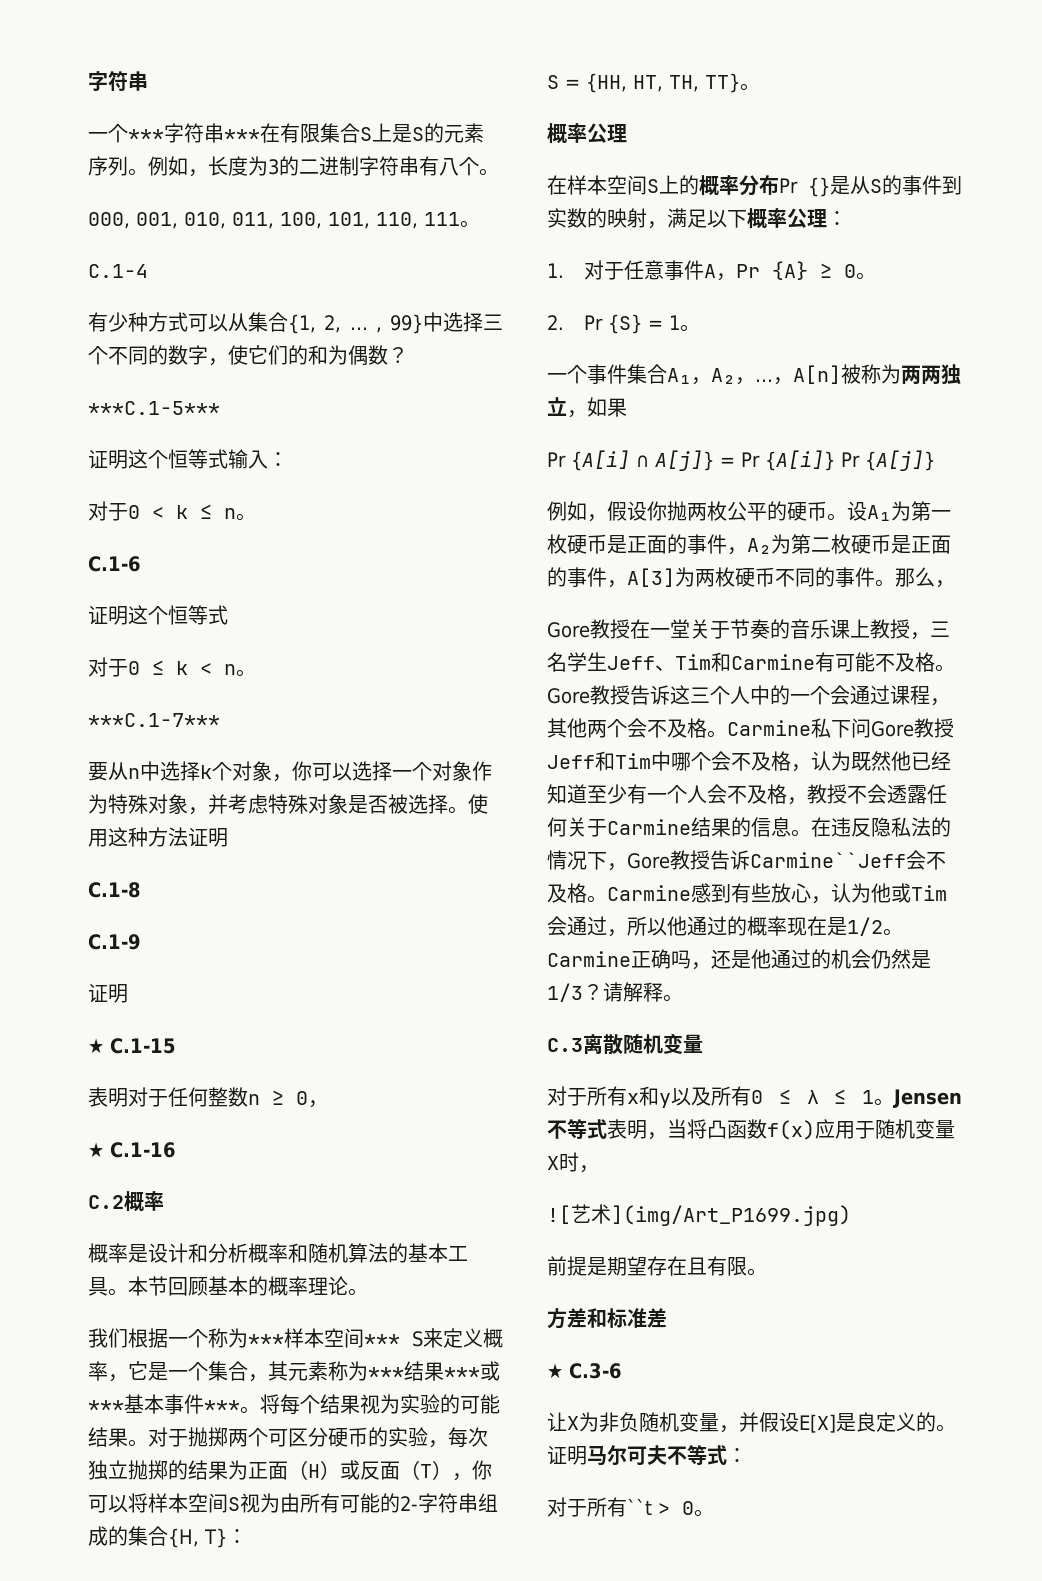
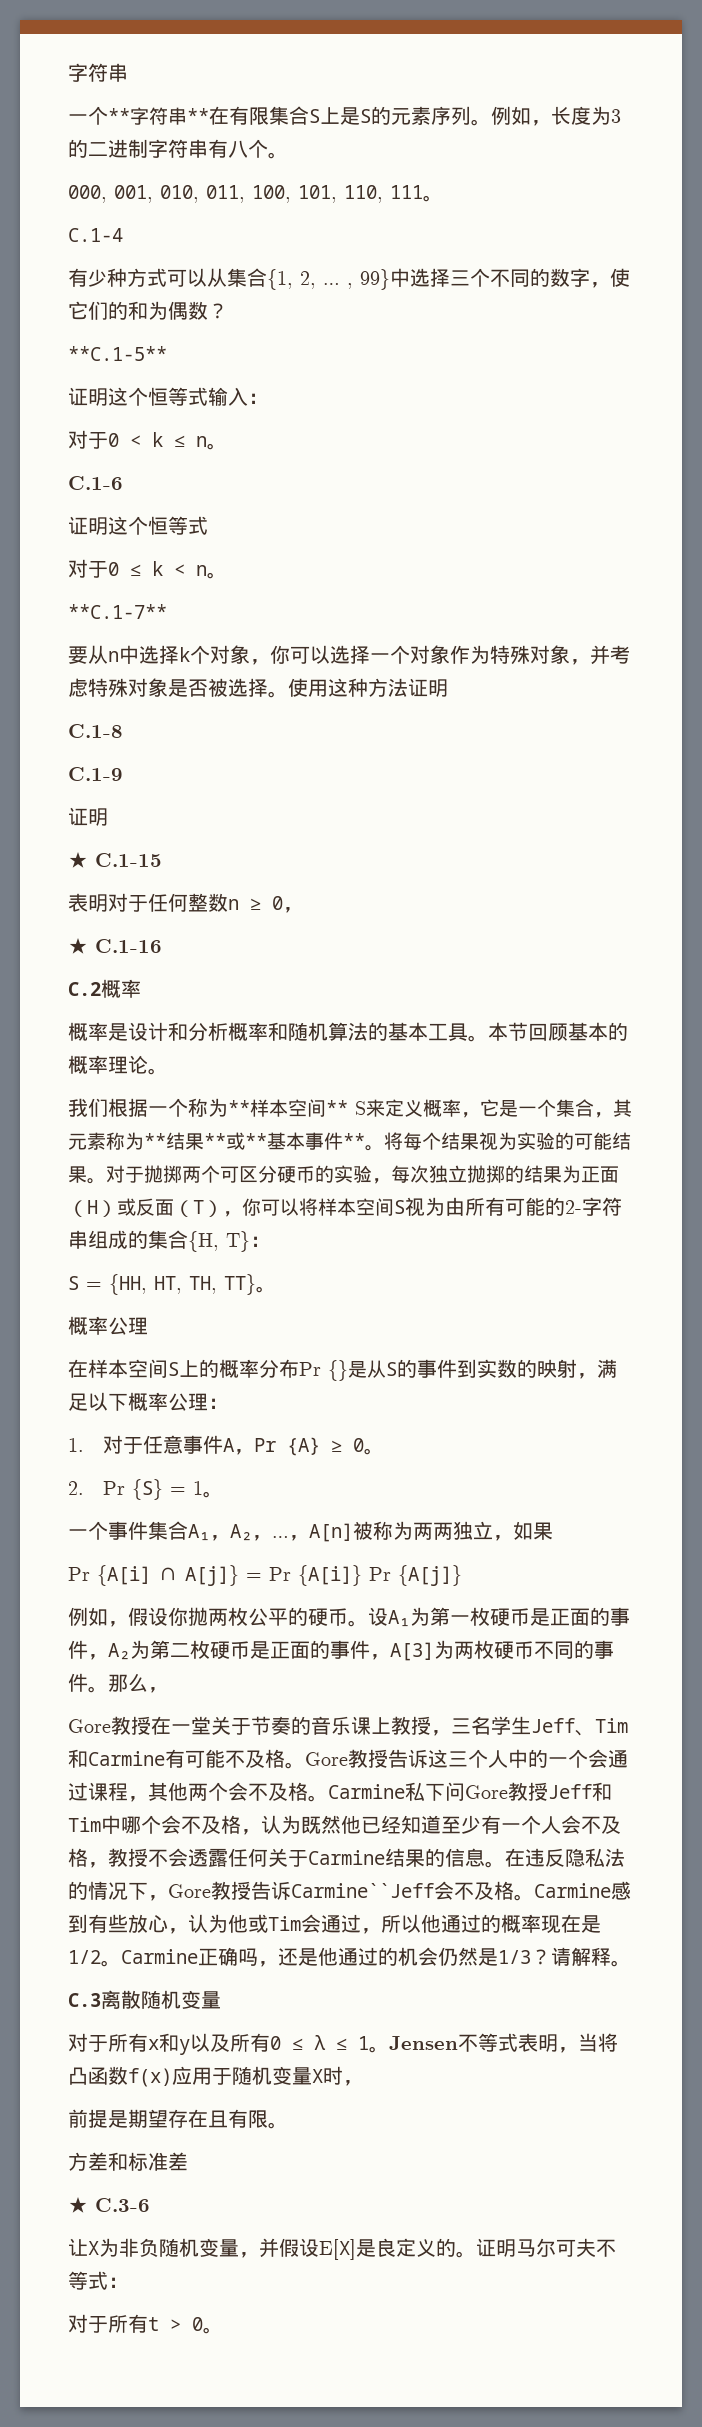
[128,123,260,143] ***字符串*** -> [108,107,209,125] **字符串**
[88,401,220,415] ***C.1-5*** -> [68,346,167,361] **C.1-5**
[88,713,220,727] ***C.1-7*** -> [68,604,167,619] **C.1-7**
[248,1328,400,1348] ***样本空间*** -> [228,1099,348,1117] **样本空间**
[368,1361,500,1381] [88,1400,124,1412] ***结果***或*** -> [144,1132,267,1150] **结果**或**
[204,1400,240,1412] *** -> [343,1133,365,1148] **
[547,1204,851,1226] // ![艺术](img/Art_P1699.jpg) -> (363, 2083) none
[627,1499,652,1515] ``t -> [148,2317,159,2331] t

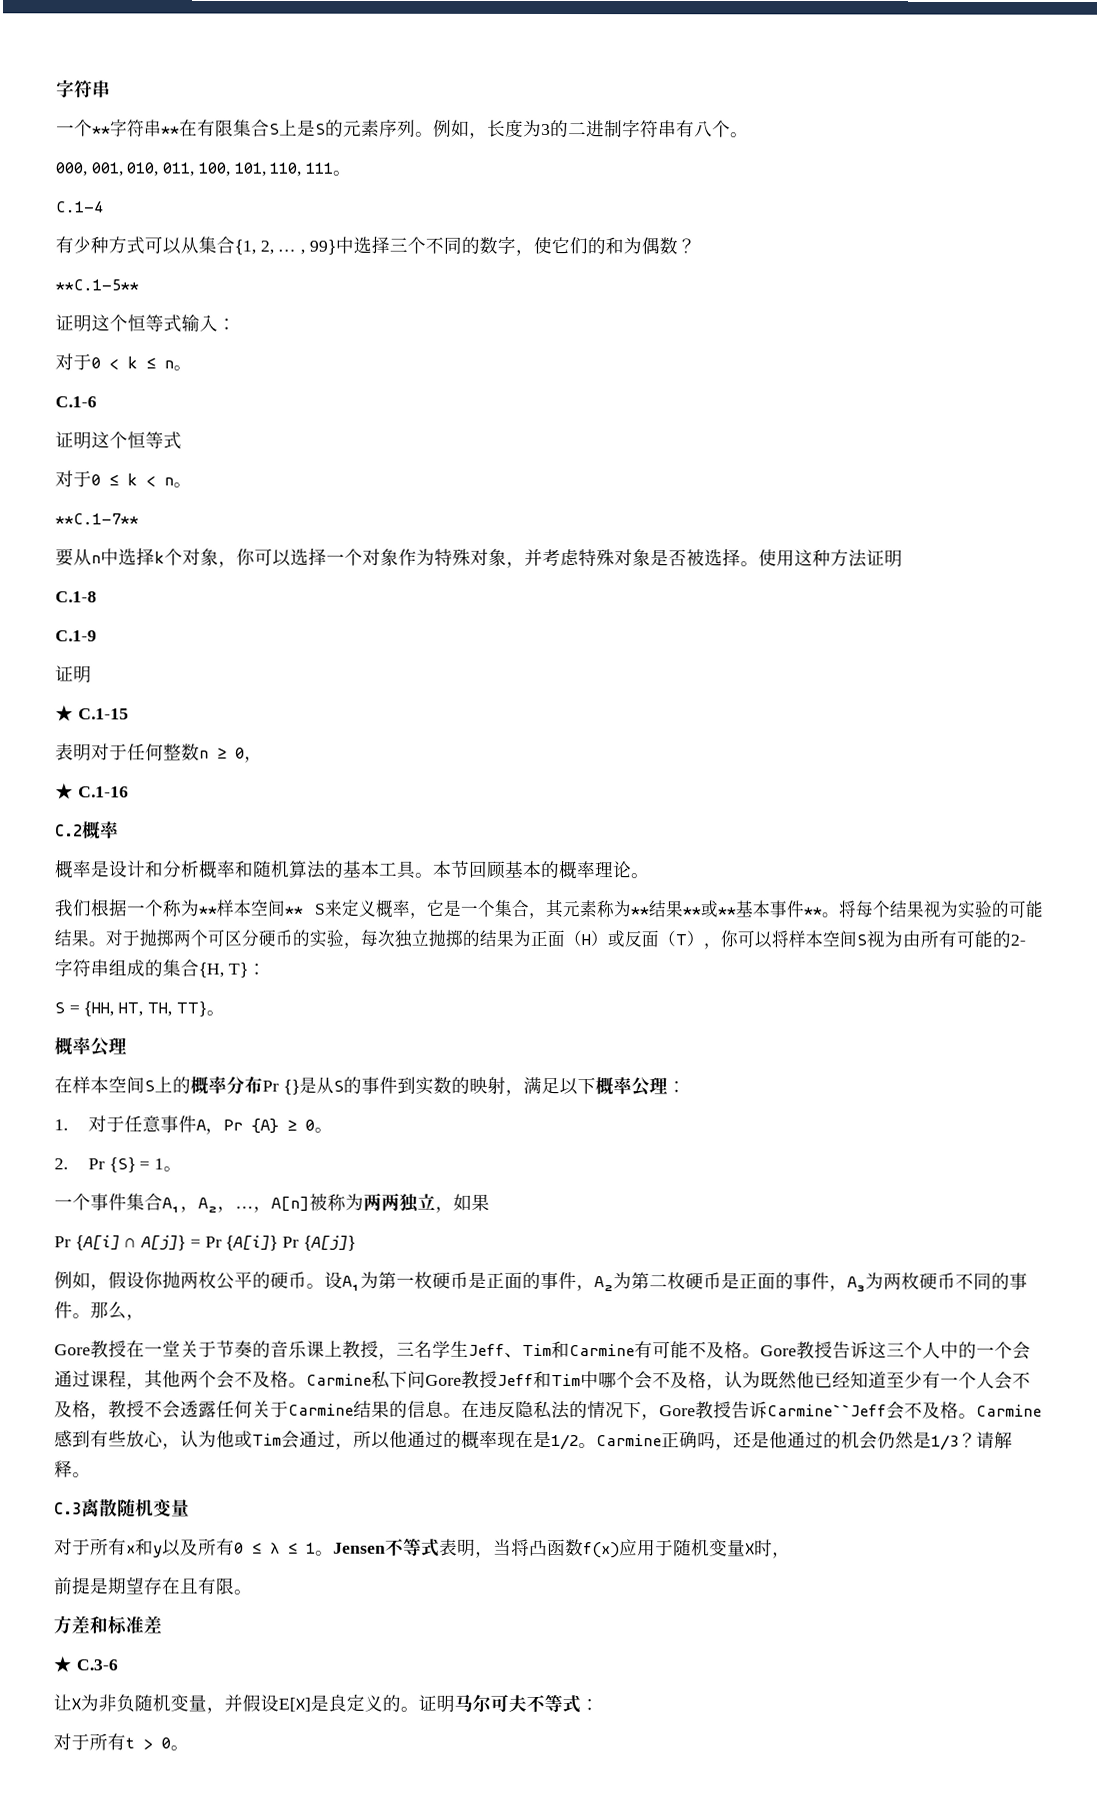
[390,1642,434,1661] A[3] -> [847,1276,866,1292] A₃

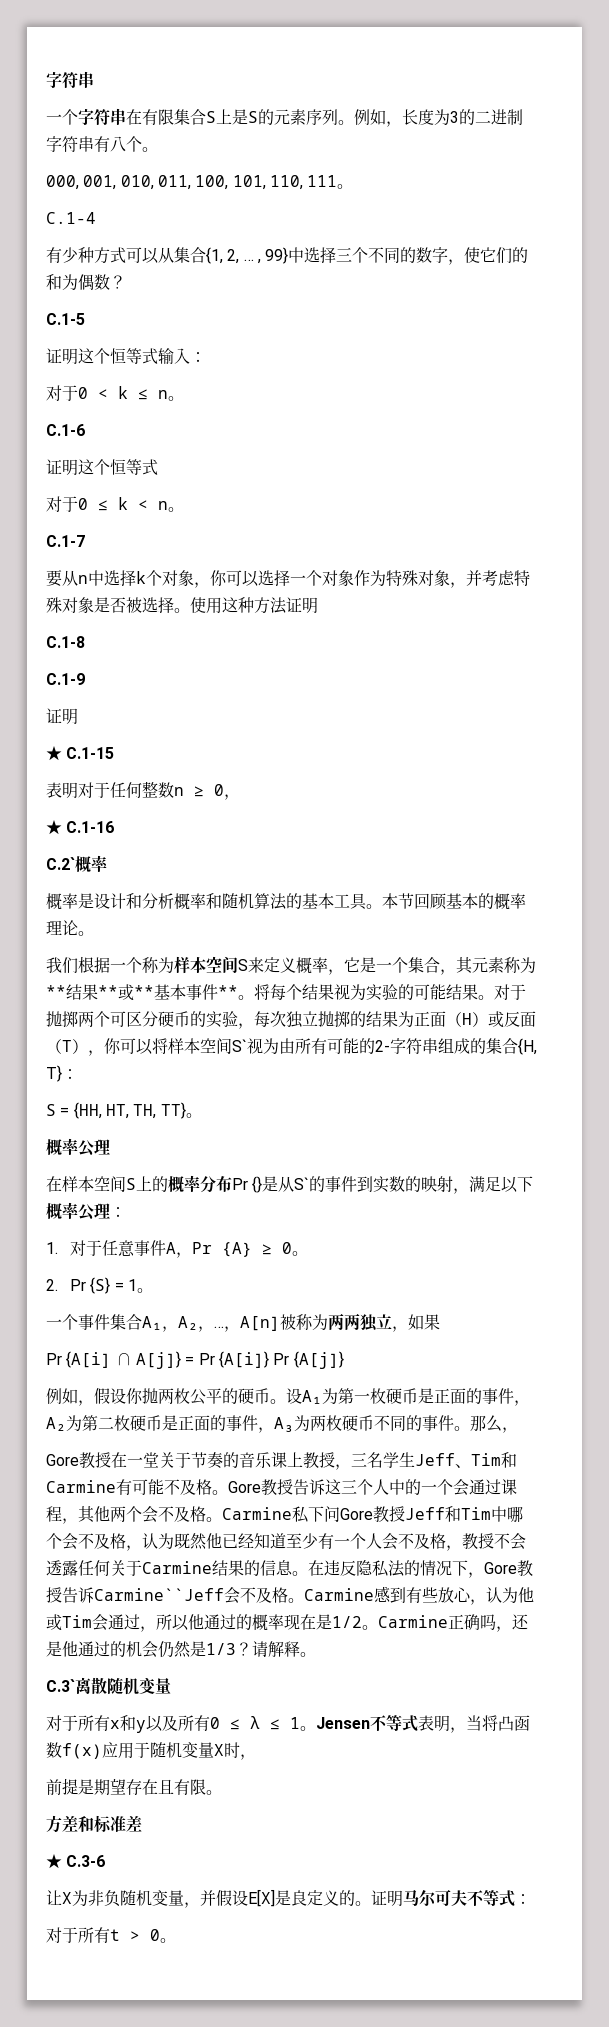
[92,119,180,137] **字符串** -> [78,108,126,125] 字符串
[55,279,139,291] **C.1-5** -> [46,313,85,325] C.1-5
[55,513,139,525] **C.1-7** -> [46,535,85,547] C.1-7
[55,824,83,837] C.2 -> [46,857,75,870] C.2`
[198,899,303,917] **样本空间** -> [174,956,238,974] 样本空间
[856,934,867,946] S -> [232,1039,247,1052] S`
[332,1080,344,1092] S -> [294,1177,310,1190] S`
[54,1502,82,1515] C.3 -> [46,1679,75,1692] C.3`

